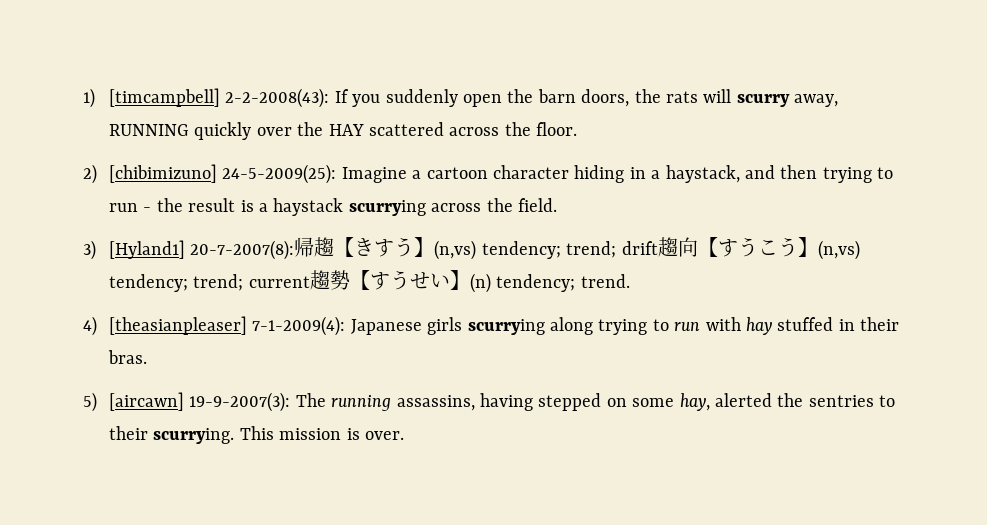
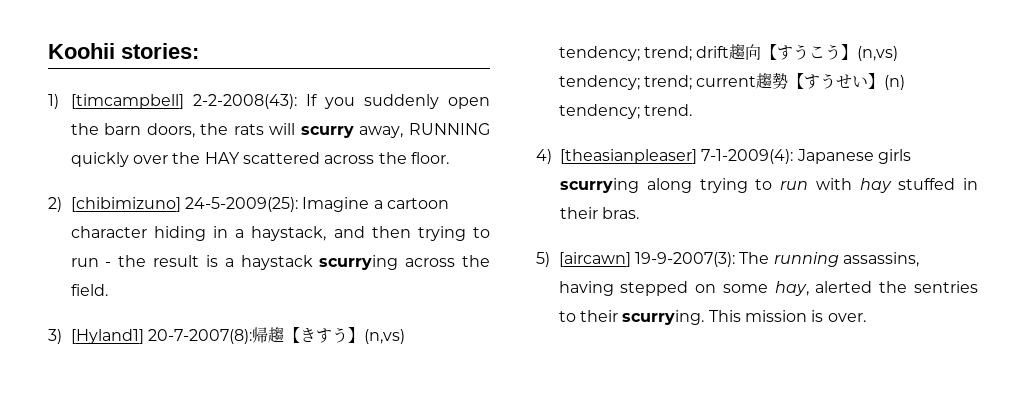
(83, 98) none -> [48,43,199,59] Koohii stories: //

